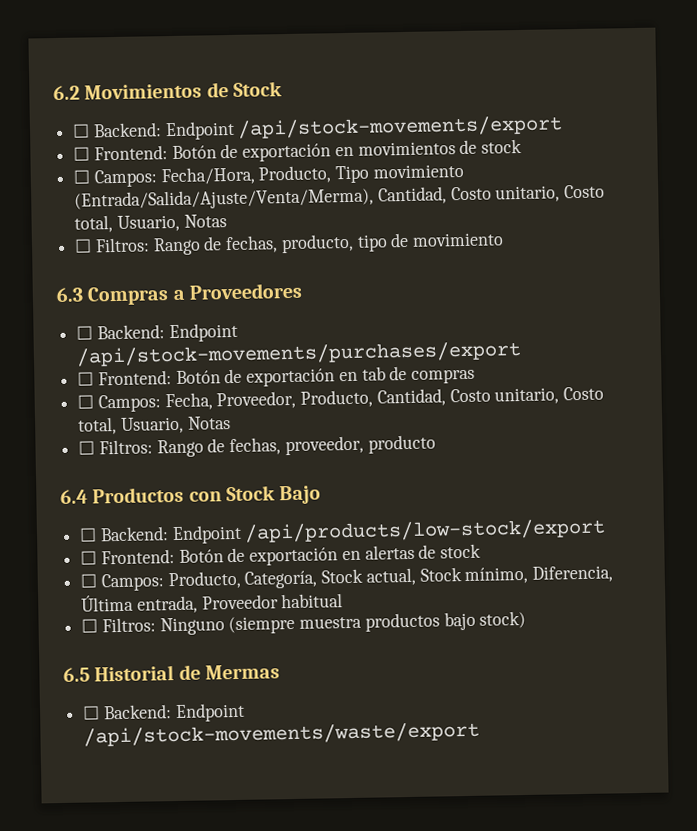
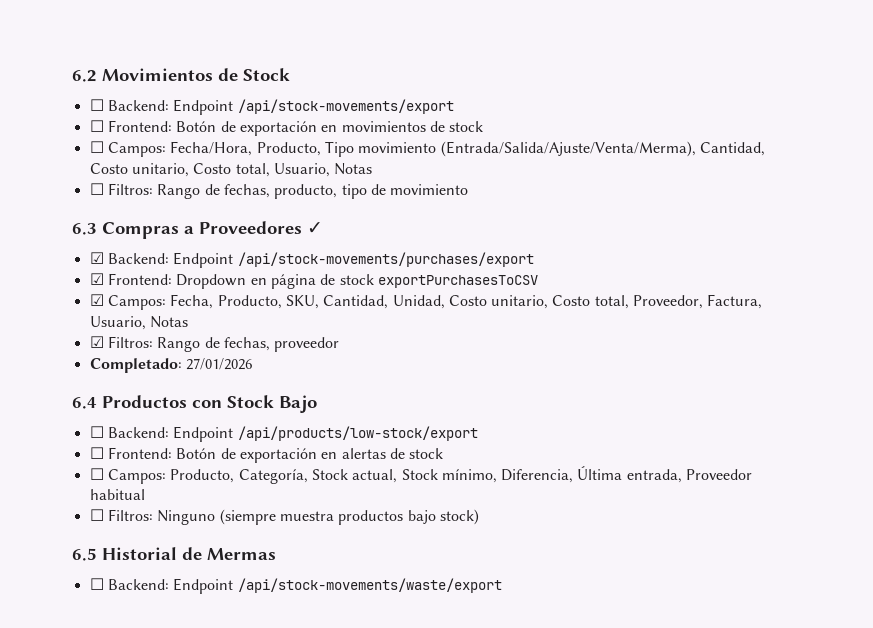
[76,325,94,340] // ☐ -> [307,222,323,234] [89,252,104,264] ✓ // ☑
[77,365,476,387] [77,386,605,413] [77,416,231,435] [78,434,436,458] ☐ Frontend: Botón de exportación en tab de compras // ☐ Campos: Fecha, Proveedor, Producto, Cantidad, Costo unitario, Costo total, Usuario, Notas // ☐ Filtros: Rango de fechas, proveedor, producto -> [89,273,538,289] [89,294,763,310] [89,316,188,330] [89,336,340,352] [89,358,252,373] ☑ Frontend: Dropdown en página de stock exportPurchasesToCSV // ☑ Campos: Fecha, Producto, SKU, Cantidad, Unidad, Costo unitario, Costo total, Proveedor, Factura, Usuario, Notas // ☑ Filtros: Rango de fechas, proveedor // Completado: 27/01/2026

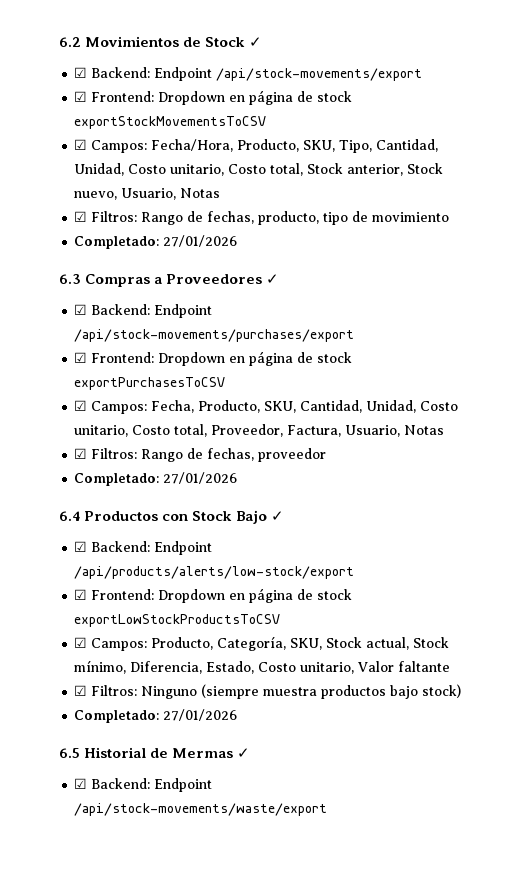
[89,99,104,111] // ☐ -> [249,37,263,47] [74,67,88,78] ✓ // ☑
[89,120,484,136] [89,141,104,153] ☐ Frontend: Botón de exportación en movimientos de stock // ☐ -> [74,90,353,105] [74,116,267,129] [74,139,88,150] ☑ Frontend: Dropdown en página de stock exportStockMovementsToCSV // ☑
[324,141,765,157] [89,163,373,177] [89,183,104,195] Tipo movimiento (Entrada/Salida/Ajuste/Venta/Merma), Cantidad, Costo unitario, Costo total, Usuario, Notas // ☐ -> [303,139,439,153] [74,163,444,176] [74,188,221,200] [74,211,88,222] SKU, Tipo, Cantidad, Unidad, Costo unitario, Costo total, Stock anterior, Stock nuevo, Usuario, Notas // ☑
(469, 189) none -> [74,235,238,249] // Completado: 27/01/2026
[89,426,478,442] [89,447,444,463] [89,468,104,480] // ☐ Backend: Endpoint /api/products/low-stock/export // ☐ Frontend: Botón de exportación en alertas de stock // ☐ -> [271,511,285,521] [74,541,213,555] [74,566,355,579] [74,588,353,603] [74,614,281,627] [74,637,88,648] ✓ // ☑ Backend: Endpoint /api/products/alerts/low-stock/export // ☑ Frontend: Dropdown en página de stock exportLowStockProductsToCSV // ☑
(308, 476) none -> [290,638,323,650] SKU,
[577,466,753,483] [89,489,145,500] [89,509,104,521] Última entrada, Proveedor habitual // ☐ -> [206,661,451,674] [74,685,88,696] Estado, Costo unitario, Valor faltante // ☑
(479, 517) none -> [74,709,238,723] // Completado: 27/01/2026
[89,578,104,590] // ☐ -> [237,748,251,758] [74,778,88,789] ✓ // ☑

